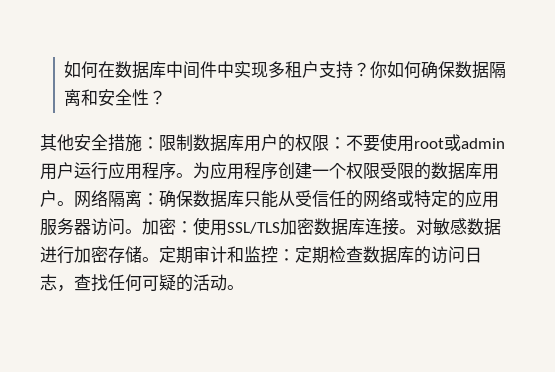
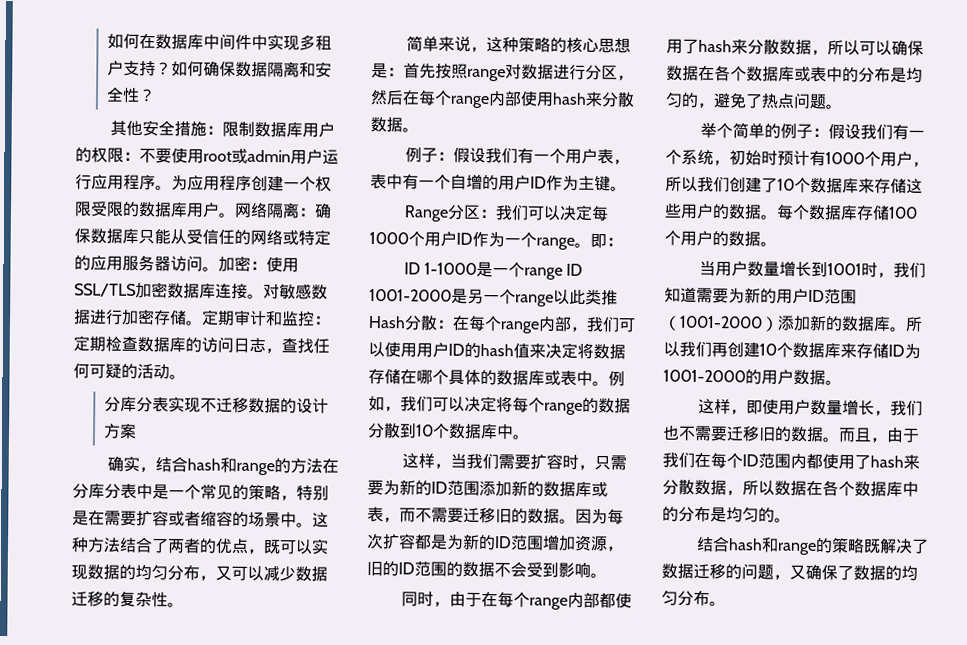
[370,61,388,78] 你 -> (172, 69) none
(244, 287) none -> [103,396,329,414] [102,423,137,439] [106,455,339,476] [72,483,329,501] [72,510,329,528] [71,536,329,555] [71,564,328,582] [71,591,184,608] [405,35,631,54] [371,62,634,82] [370,89,635,109] [370,116,419,133] [404,147,630,165] [370,173,627,192] [403,204,609,222] [369,231,623,250] [403,261,584,280] [369,288,618,307] [368,315,636,334] [368,341,626,360] [368,368,625,387] [368,395,631,415] [367,422,530,440] [401,453,627,471] [367,479,608,498] [367,506,624,525] [366,532,624,552] [366,560,607,579] [400,591,632,610] [666,38,924,56] [666,65,923,83] [665,92,842,110] [699,122,925,140] [665,149,929,167] [665,176,923,194] [664,203,918,221] [664,230,777,247] [698,260,926,278] [664,287,857,305] [663,314,923,332] [663,341,921,359] [663,369,842,386] [697,398,923,416] [662,425,920,443] [662,452,920,470] [662,479,919,497] [662,505,791,523] [695,536,929,555] [661,563,918,581] [661,589,726,607] // 分库分表实现不迁移数据的设计方案 // 确实，结合hash和range的方法在分库分表中是一个常见的策略，特别是在需要扩容或者缩容的场景中。这种方法结合了两者的优点，既可以实现数据的均匀分布，又可以减少数据迁移的复杂性。 // 简单来说，这种策略的核心思想是：首先按照range对数据进行分区，然后在每个range内部使用hash来分散数据。 // 例子：假设我们有一个用户表，表中有一个自增的用户ID作为主键。 // Range分区：我们可以决定每1000个用户ID作为一个range。即： // ID 1-1000是一个range ID 1001-2000是另一个range以此类推Hash分散：在每个range内部，我们可以使用用户ID的hash值来决定将数据存储在哪个具体的数据库或表中。例如，我们可以决定将每个range的数据分散到10个数据库中。 // 这样，当我们需要扩容时，只需要为新的ID范围添加新的数据库或表，而不需要迁移旧的数据。因为每次扩容都是为新的ID范围增加资源，旧的ID范围的数据不会受到影响。 // 同时，由于在每个range内部都使用了hash来分散数据，所以可以确保数据在各个数据库或表中的分布是均匀的，避免了热点问题。 // 举个简单的例子：假设我们有一个系统，初始时预计有1000个用户，所以我们创建了10个数据库来存储这些用户的数据。每个数据库存储100个用户的数据。 // 当用户数量增长到1001时，我们知道需要为新的用户ID范围（1001-2000）添加新的数据库。所以我们再创建10个数据库来存储ID为1001-2000的用户数据。 // 这样，即使用户数量增长，我们也不需要迁移旧的数据。而且，由于我们在每个ID范围内都使用了hash来分散数据，所以数据在各个数据库中的分布是均匀的。 // 结合hash和range的策略既解决了数据迁移的问题，又确保了数据的均匀分布。

